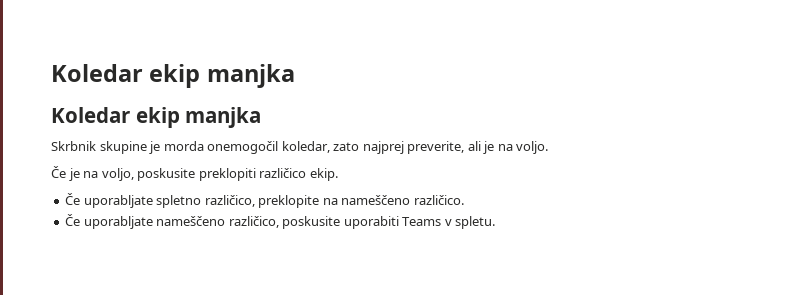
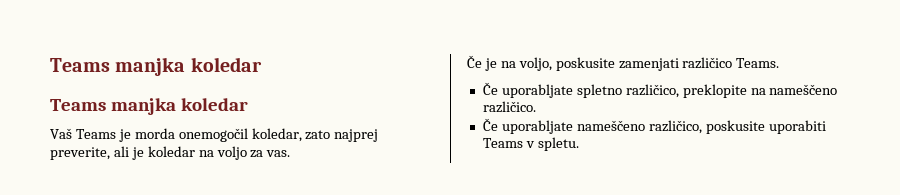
[51,64,295,88] [51,107,262,128] [51,141,147,154] Koledar ekip manjka // Koledar ekip manjka // Skrbnik skupine -> [50,57,262,76] [50,98,248,115] [50,128,116,139] Teams manjka koledar // Teams manjka koledar // Vaš Teams
[497,141,549,154] na voljo. -> [147,146,291,160] koledar na voljo za vas.
[198,168,338,181] preklopiti različico ekip. -> [618,57,780,71] zamenjati različico Teams.

